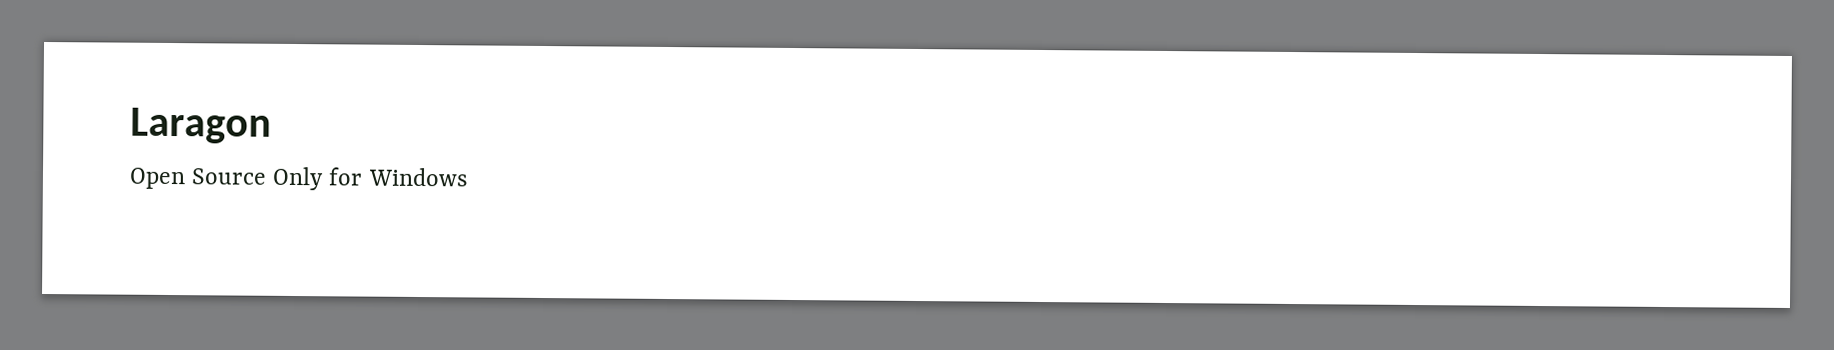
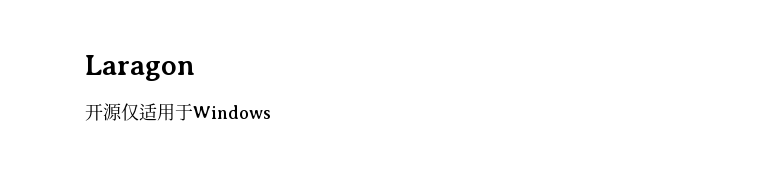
[129,166,364,191] Open Source Only for -> [85,103,193,121] 开源仅适用于

